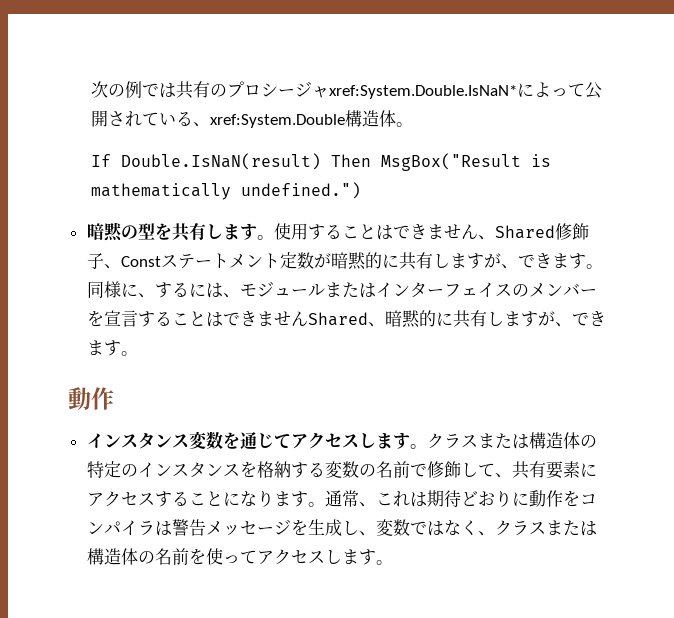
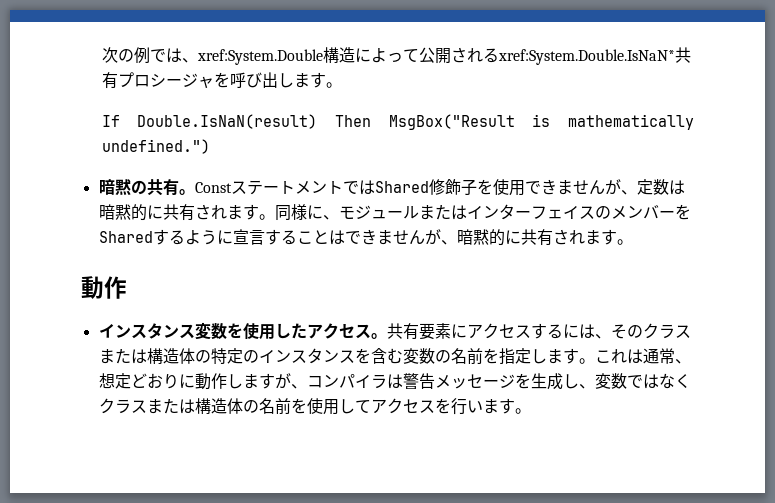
[176,81,603,99] [91,110,397,128] 共有のプロシージャxref:System.Double.IsNaN*によって公開されている、xref:System.Double構造体 -> [181,47,691,65] [101,72,326,89] 、xref:System.Double構造によって公開されるxref:System.Double.IsNaN*共有プロシージャを呼び出します
[137,223,589,241] [86,253,121,269] 型を共有します。使用することはできません、Shared修飾子、 -> [146,179,195,196] 共有。
[279,252,552,270] 定数が暗黙的に共有しますが、でき -> [342,179,685,196] [98,204,227,221] ではShared修飾子を使用できませんが、定数は暗黙的に共有され
[154,282,240,298] するには、 -> (339, 217) none
(104, 318) none -> [98,229,233,245] Sharedするように
[307,312,368,326] Shared -> [424,229,441,245] が
[486,311,606,327] しますが、でき -> [552,229,585,245] され
[239,432,427,450] 通じてアクセスします。 -> [242,323,643,340] 使用したアクセス。共有要素にアクセスするには、その
[256,461,325,478] 格納する -> [370,348,403,364] 含む
[409,461,597,479] [86,490,461,507] で修飾して、共有要素にアクセスすることになります。通常、これは期待 -> [482,348,691,365] [98,373,131,389] を指定します。これは通常、想定
[562,490,580,507] を -> [226,373,307,389] しますが、
[477,531,495,536] 、 -> (691, 381) none
[222,549,342,565] ってアクセスし -> [322,398,483,415] 用してアクセスを行い

